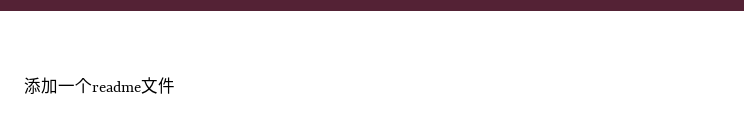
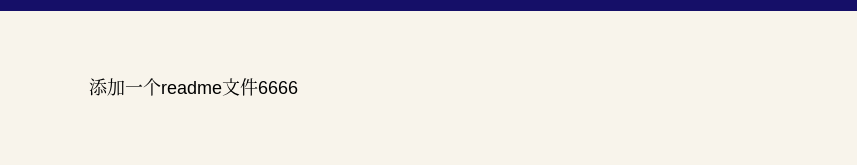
(175, 85) none -> [258,81,298,94] 6666

